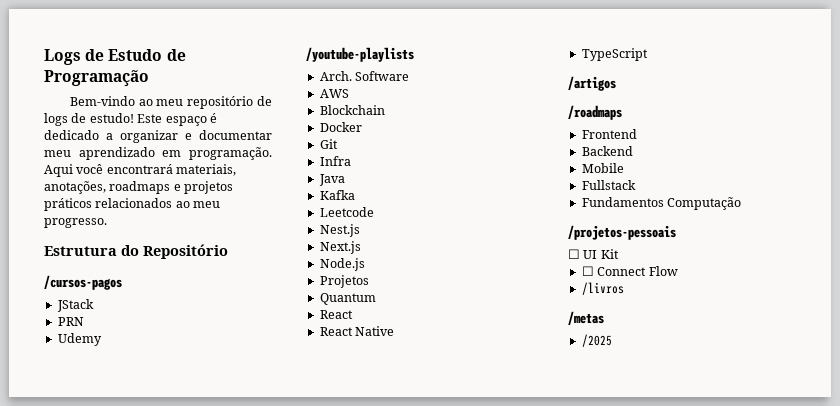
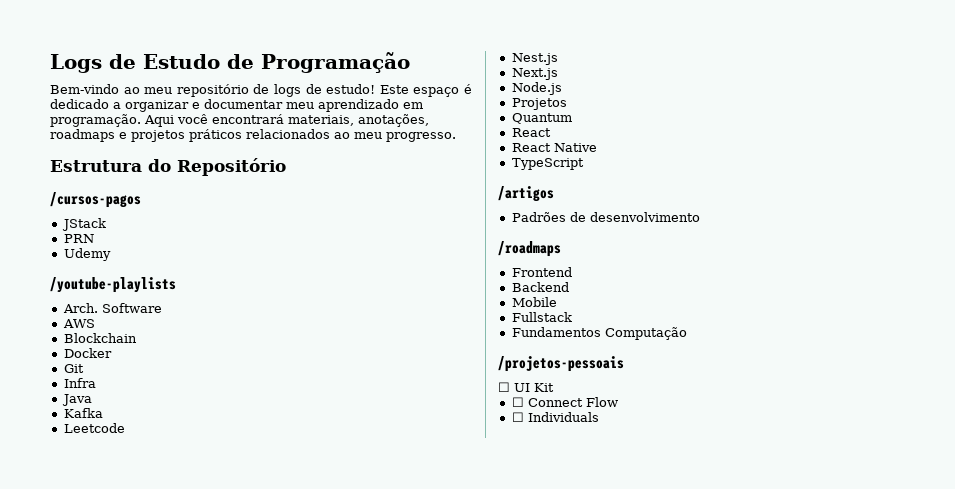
(616, 83) none -> [511,212,700,222] // Padrões de desenvolvimento
[581,282,624,295] [568,311,604,325] [581,334,612,347] /livros // /metas // /2025 -> [511,412,599,422] ☐ Individuals

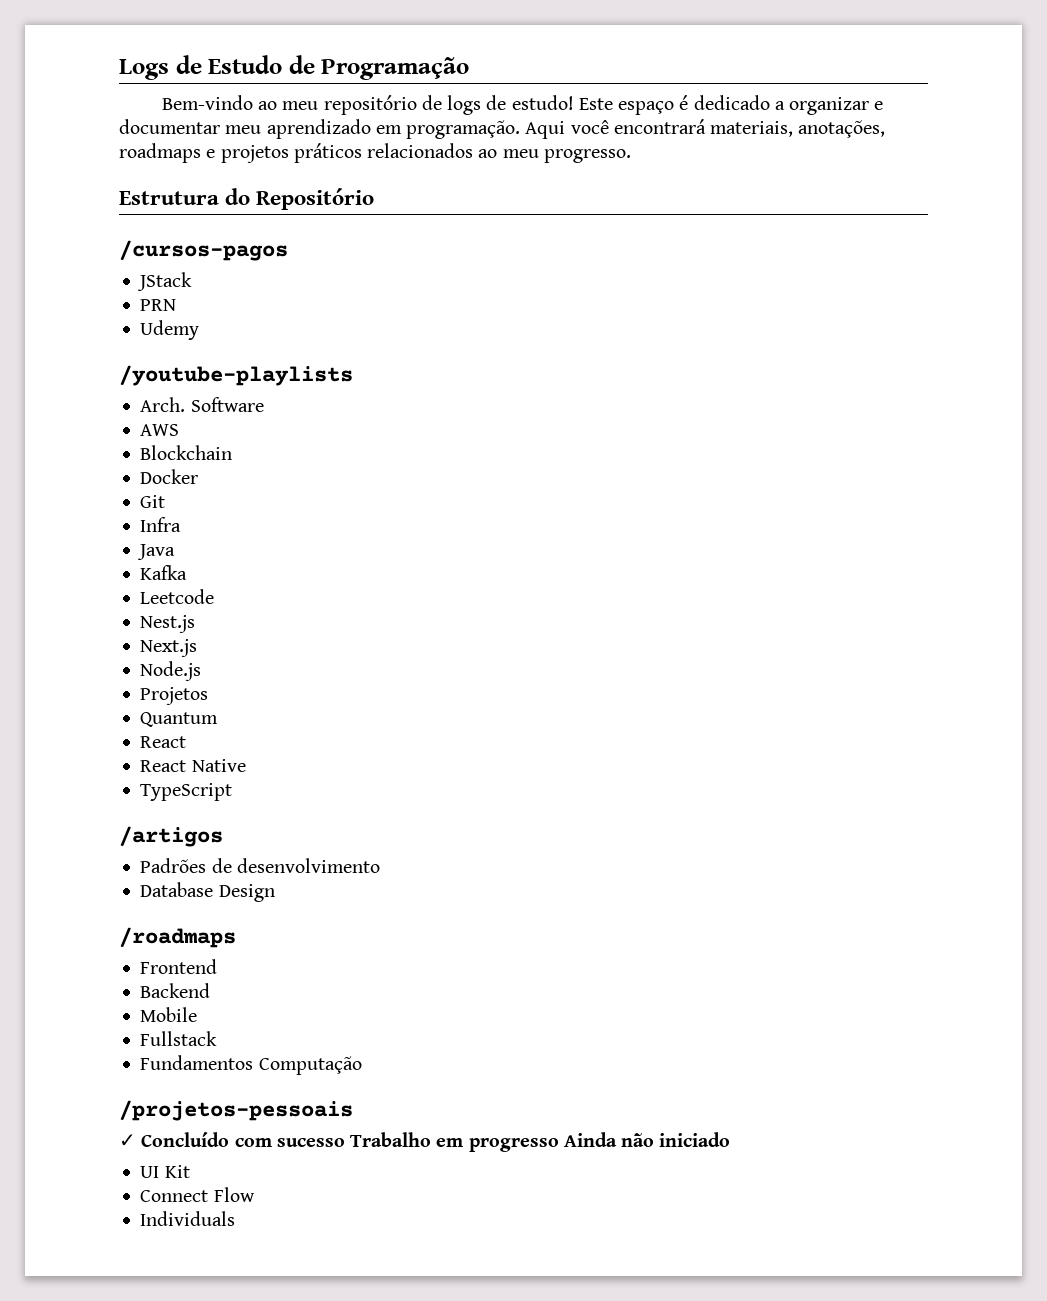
(700, 217) none -> [140,882,275,902] // Database Design
[498,382,510,392] ☐ -> [119,1132,731,1152] ✓ Concluído com sucesso Trabalho em progresso Ainda não iniciado //
[511,397,524,407] ☐ -> (190, 1171) none
[511,412,524,422] ☐ -> (255, 1194) none

